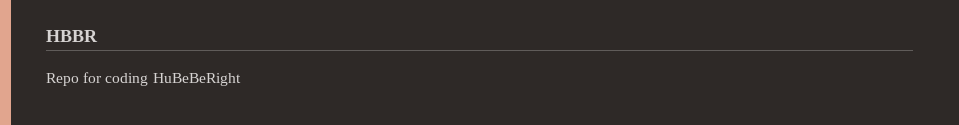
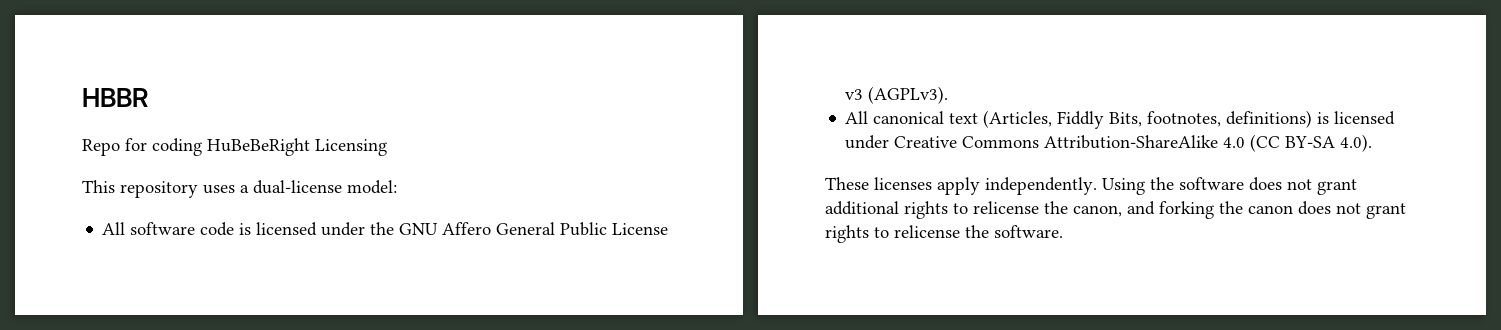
(241, 79) none -> [315,139,387,156] [82,180,397,198] [102,222,669,236] [845,86,949,104] [845,110,1396,129] [845,134,1373,152] [825,177,1357,195] [825,201,1406,219] [825,225,1063,243] Licensing // This repository uses a dual-license model: // All software code is licensed under the GNU Affero General Public License v3 (AGPLv3). // All canonical text (Articles, Fiddly Bits, footnotes, definitions) is licensed under Creative Commons Attribution-ShareAlike 4.0 (CC BY-SA 4.0). // These licenses apply independently. Using the software does not grant additional rights to relicense the canon, and forking the canon does not grant rights to relicense the software.

